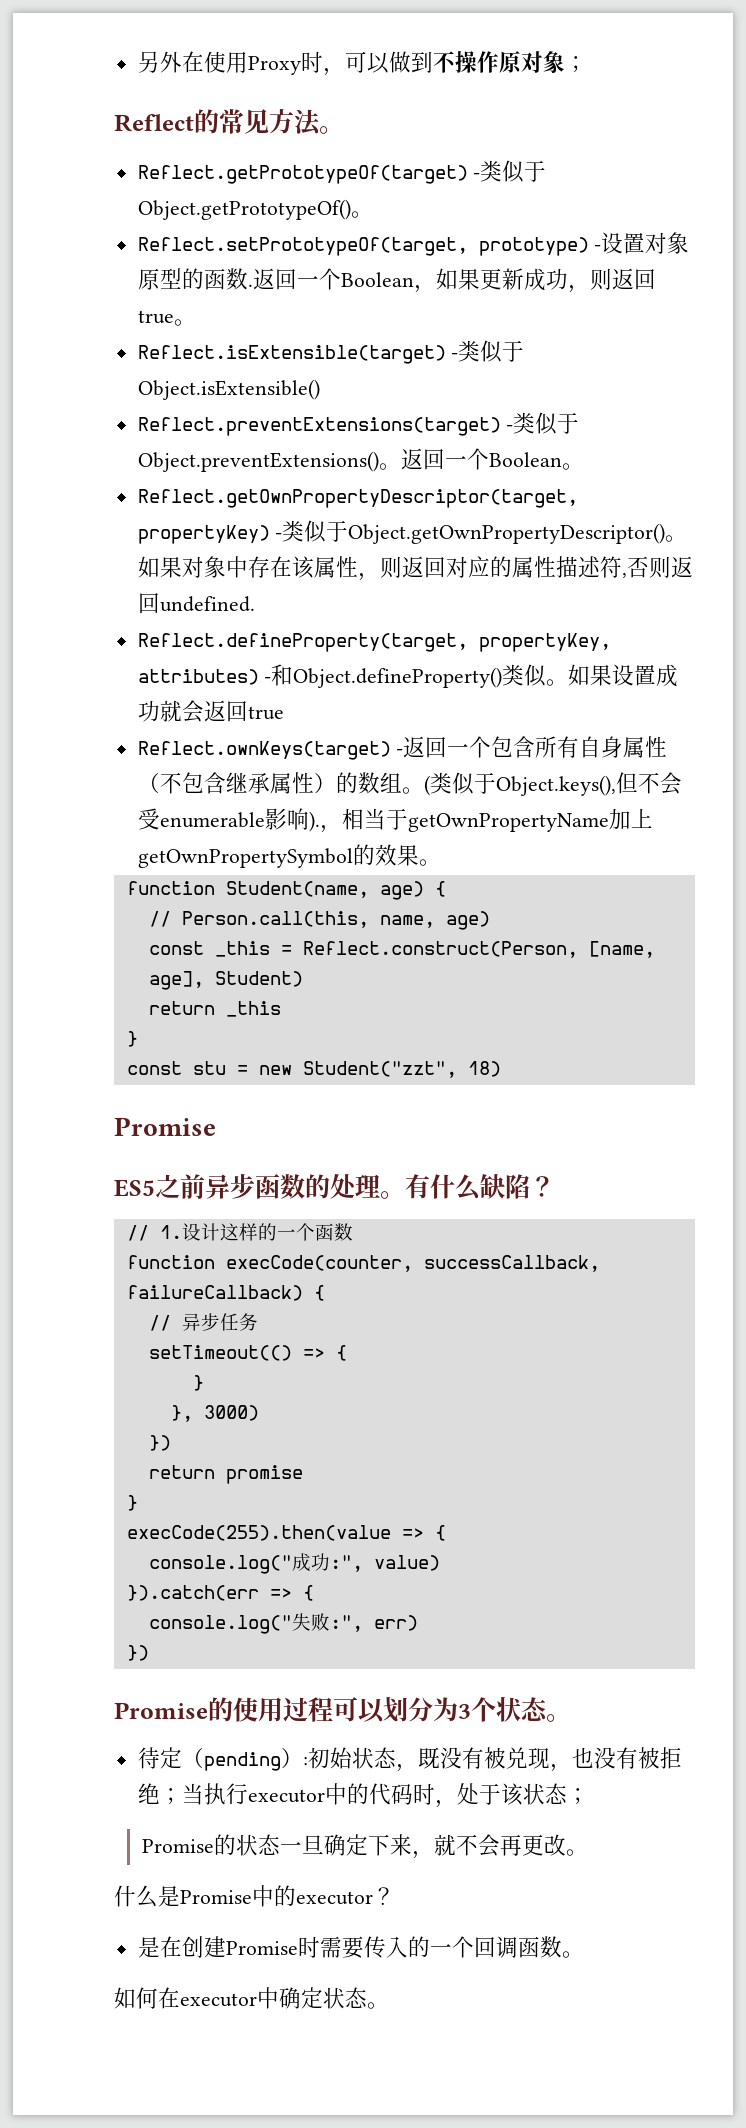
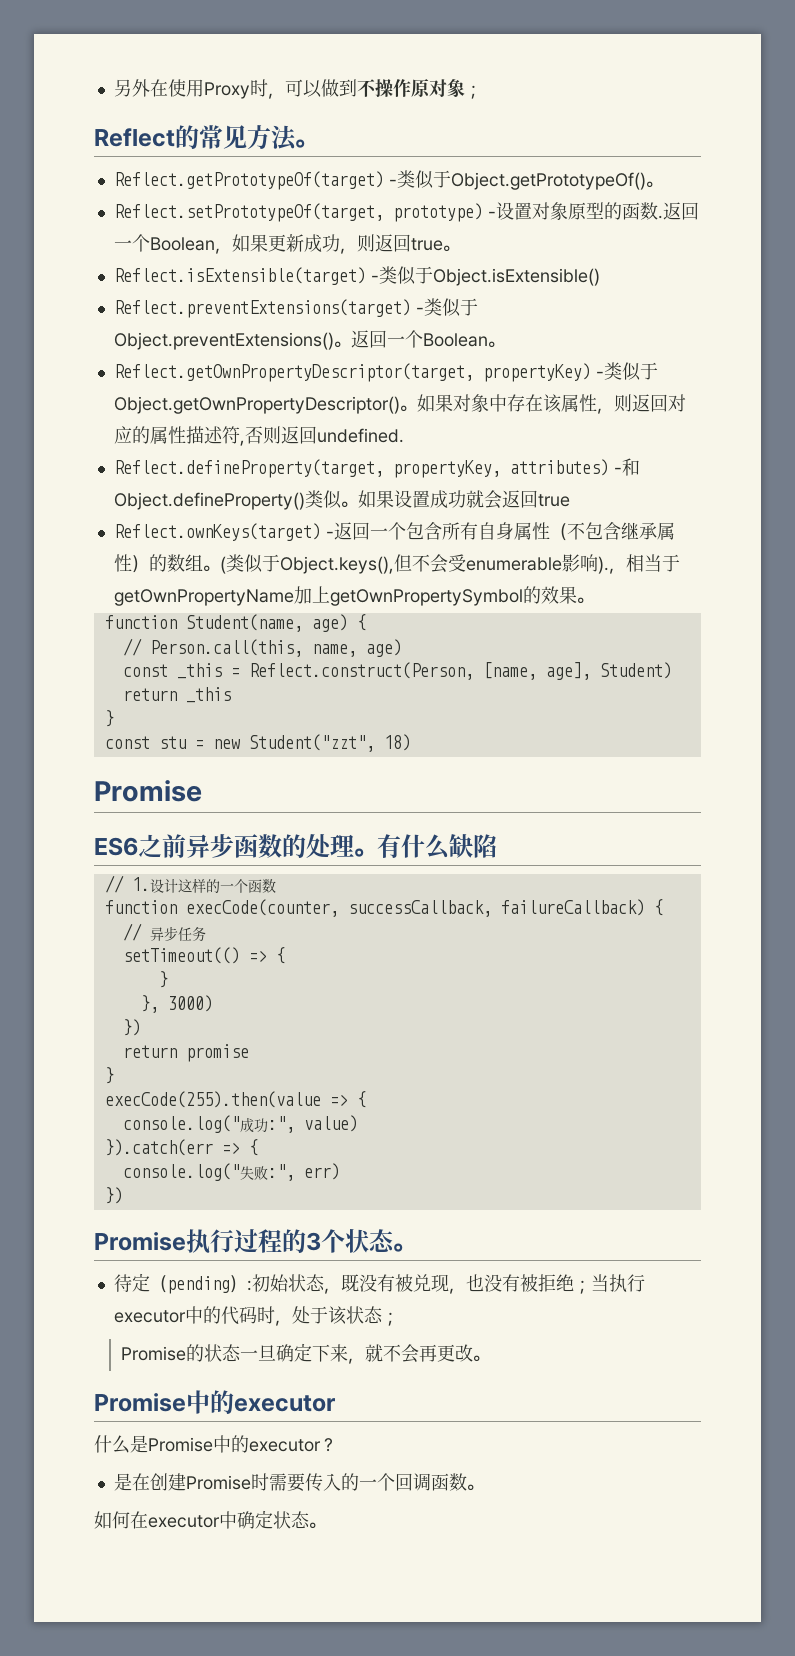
[114,1179,155,1197] ES5 -> [94,837,138,856] ES6
[530,1176,555,1197] ？ -> (497, 846) none
[208,1696,458,1723] 的使用过程可以划分为 -> [186,1229,306,1254] 执行过程的
(588, 1852) none -> [94,1390,336,1414] // Promise中的executor

